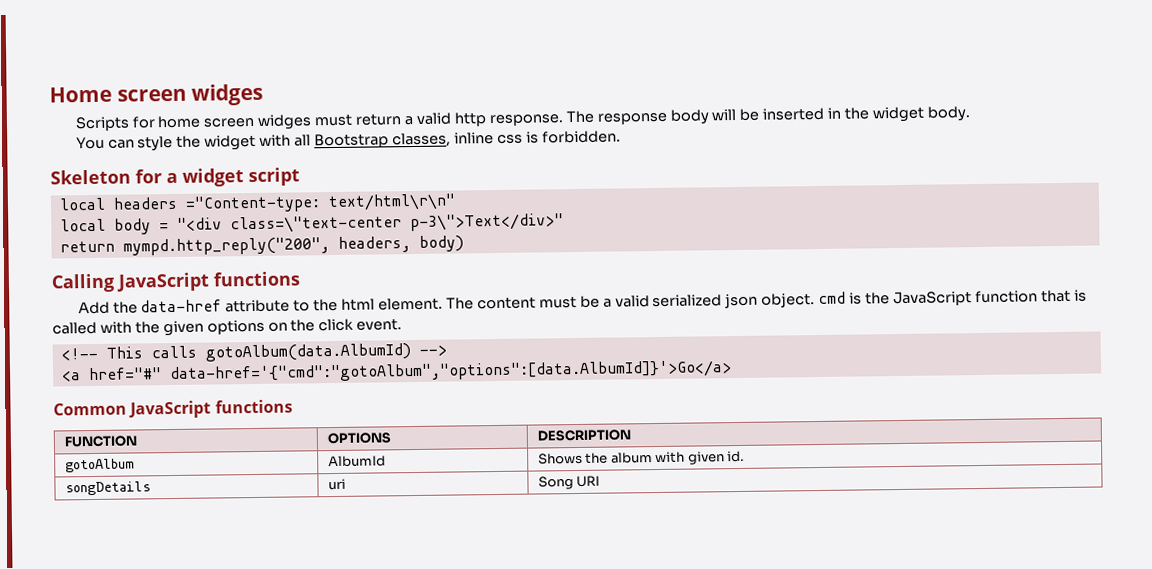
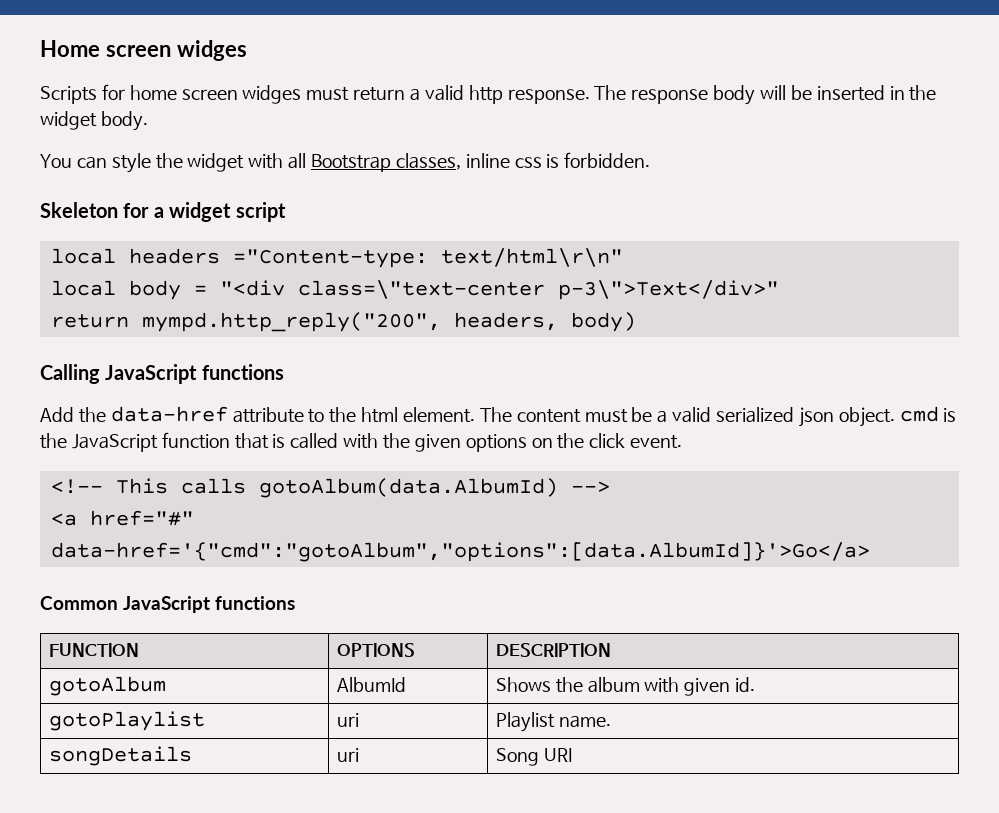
(745, 456) none -> [48,711,205,731] [336,713,359,727] [495,712,611,732] // gotoPlaylist | uri | Playlist name.

